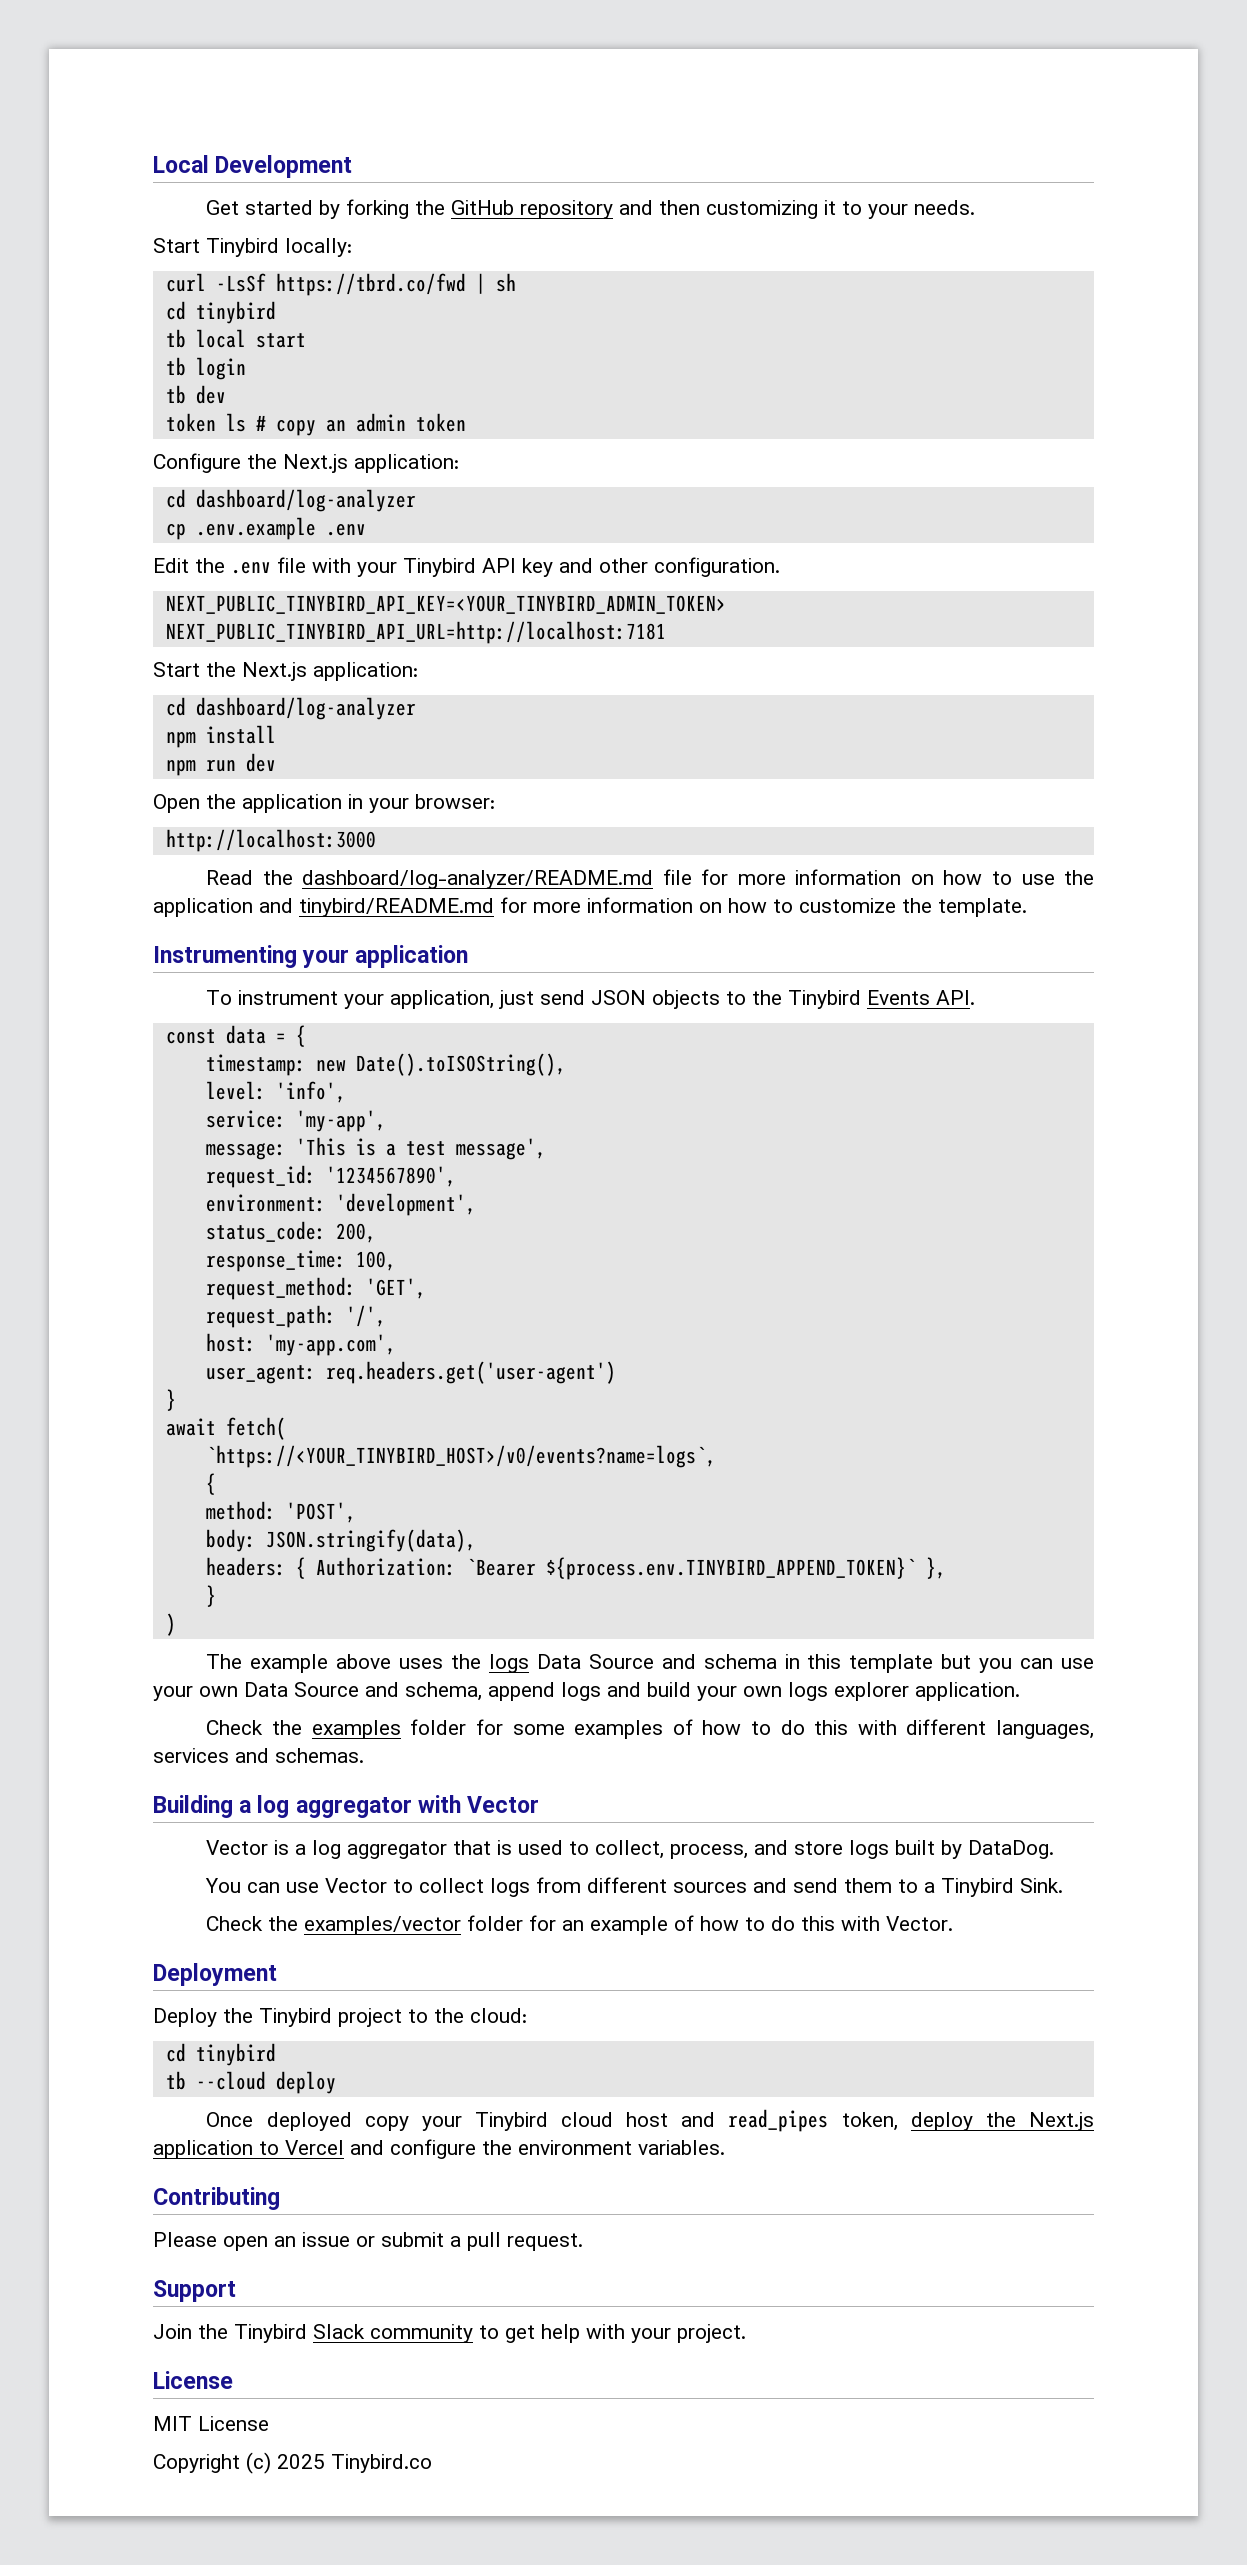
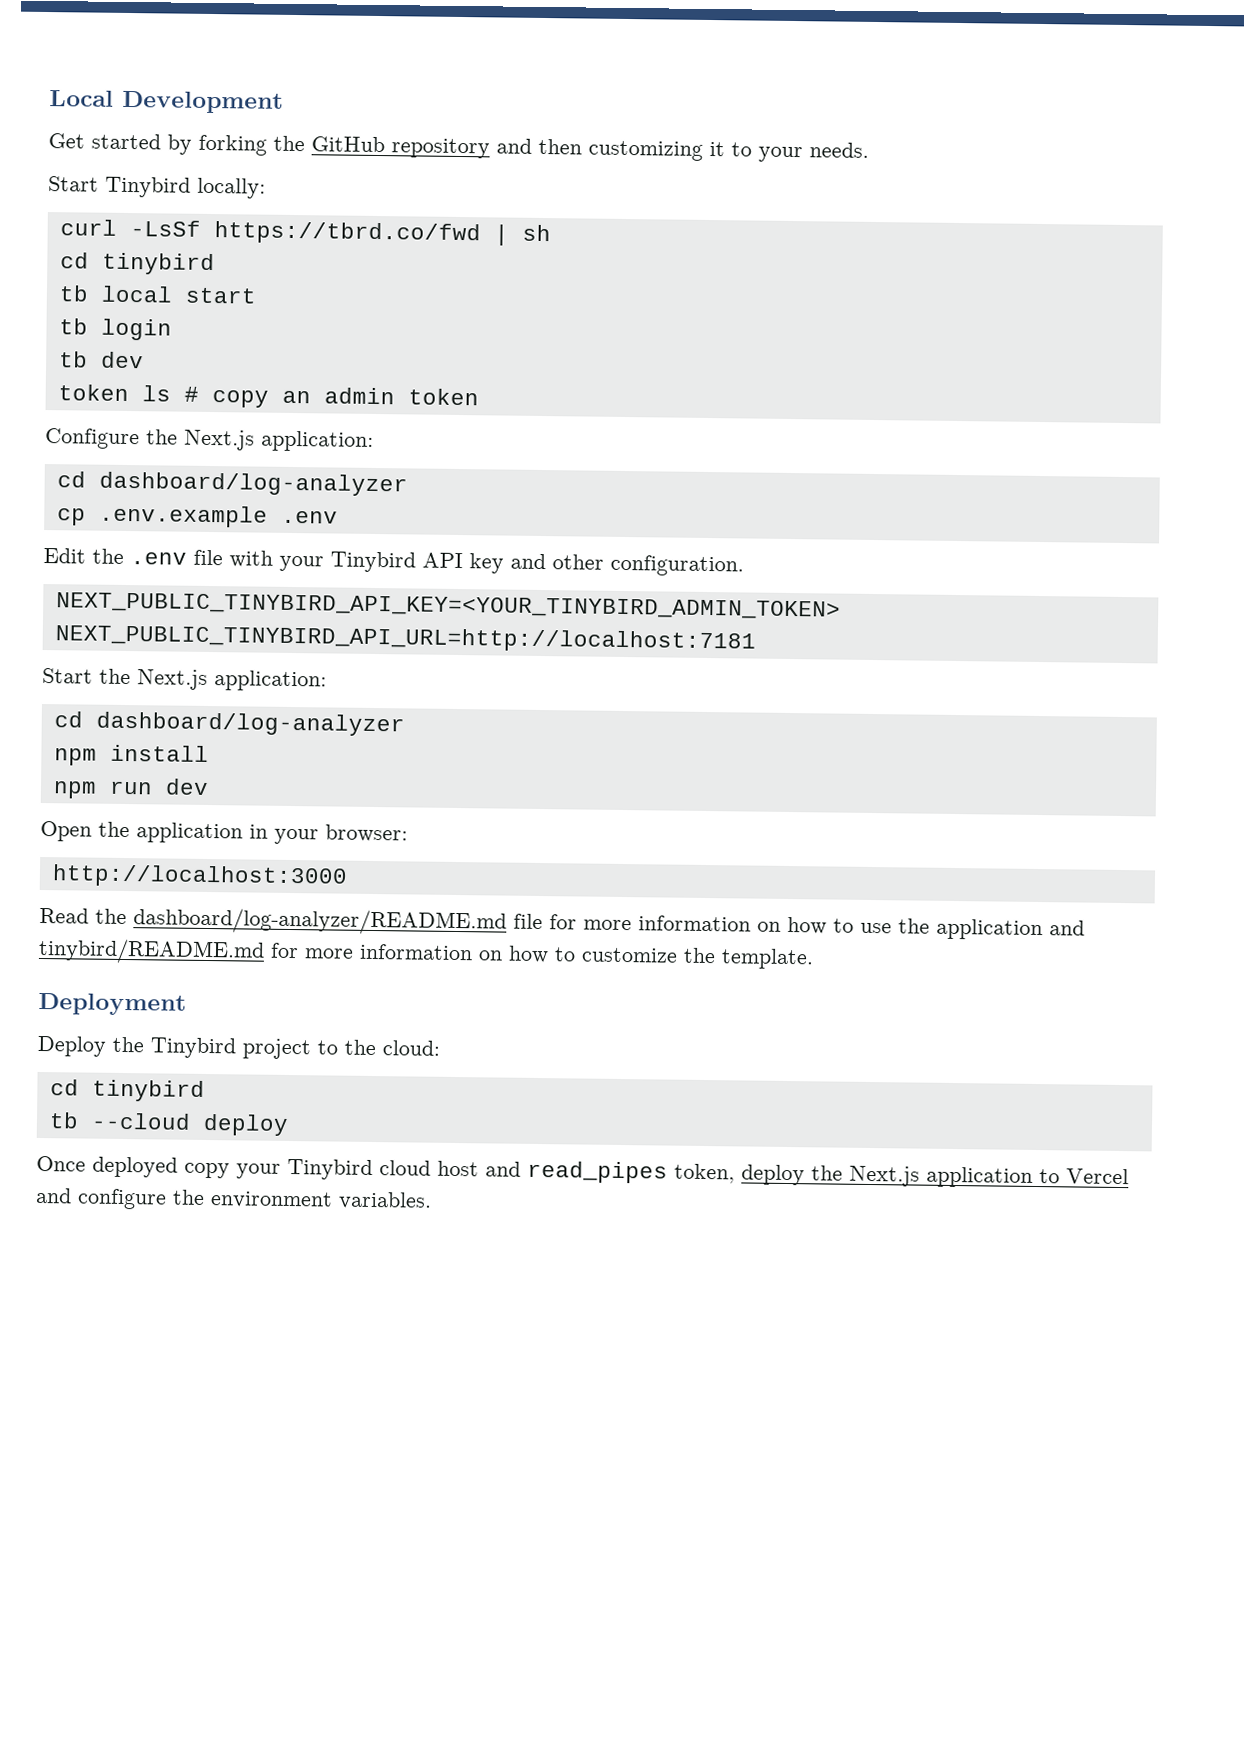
[153,945,469,968] [206,990,976,1009] [165,1025,306,1047] [205,1053,566,1076] [205,1081,346,1103] [205,1110,386,1132] [205,1137,546,1160] [205,1165,456,1188] [205,1193,476,1216] [205,1221,376,1243] [205,1250,396,1272] [205,1277,426,1300] [205,1305,386,1328] [205,1333,396,1356] [205,1361,616,1384] [165,1389,176,1411] [165,1417,286,1440] [205,1445,716,1468] [205,1473,216,1495] [205,1501,356,1523] [205,1529,476,1552] [205,1557,946,1580] [205,1585,216,1607] [165,1613,176,1636] [206,1654,1095,1673] [153,1682,1020,1701] [206,1719,1094,1739] [153,1748,364,1763] [153,1795,540,1818] [206,1840,1055,1859] [205,1877,1064,1897] [206,1915,954,1935] // Instrumenting your application // To instrument your application, just send JSON objects to the Tinybird Events API. // const data = { // timestamp: new Date().toISOString(), // level: 'info', // service: 'my-app', // message: 'This is a test message', // request_id: '1234567890', // environment: 'development', // status_code: 200, // response_time: 100, // request_method: 'GET', // request_path: '/', // host: 'my-app.com', // user_agent: req.headers.get('user-agent') // } // await fetch( // `https://<YOUR_TINYBIRD_HOST>/v0/events?name=logs`, // { // method: 'POST', // body: JSON.stringify(data), // headers: { Authorization: `Bearer ${process.env.TINYBIRD_APPEND_TOKEN}` }, // } // ) // The example above uses the logs Data Source and schema in this template but you can use your own Data Source and schema, append logs and build your own logs explorer application. // Check the examples folder for some examples of how to do this with different languages, services and schemas. // Building a log aggregator with Vector // Vector is a log aggregator that is used to collect, process, and store logs built by DataDog. // You can use Vector to collect logs from different sources and send them to a Tinybird Sink. // Check the examples/vector folder for an example of how to do this with Vector. -> (814, 959) none
[153,2187,280,2210] [153,2232,583,2251] [153,2280,236,2302] [153,2324,746,2343] [153,2371,233,2389] [153,2416,269,2431] [153,2452,432,2474] // Contributing // Please open an issue or submit a pull request. // Support // Join the Tinybird Slack community to get help with your project. // License // MIT License // Copyright (c) 2025 Tinybird.co -> (432, 1200) none

